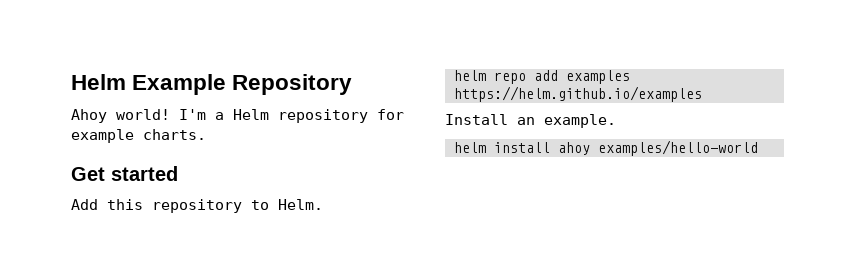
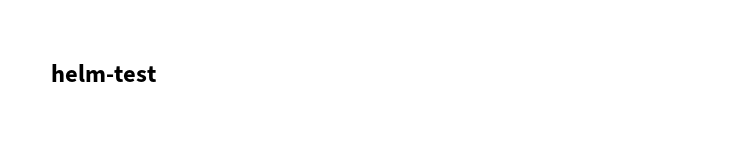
[71,74,353,95] [71,109,404,123] [71,129,206,143] [71,166,178,181] [71,199,323,213] [454,70,630,84] [454,86,702,102] [445,114,616,128] [454,140,758,156] Helm Example Repository // Ahoy world! I'm a Helm repository for example charts. // Get started // Add this repository to Helm. // helm repo add examples https://helm.github.io/examples // Install an example. // helm install ahoy examples/hello-world -> [51,64,156,82] helm-test

